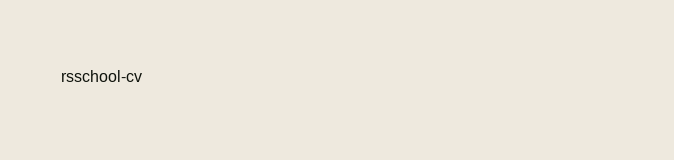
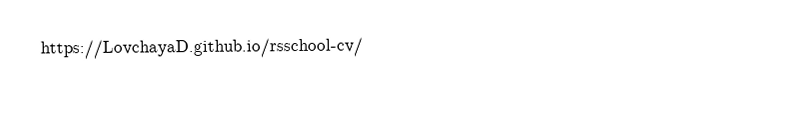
[61,70,142,82] rsschool-cv -> [40,37,363,60] https://LovchayaD.github.io/rsschool-cv/

